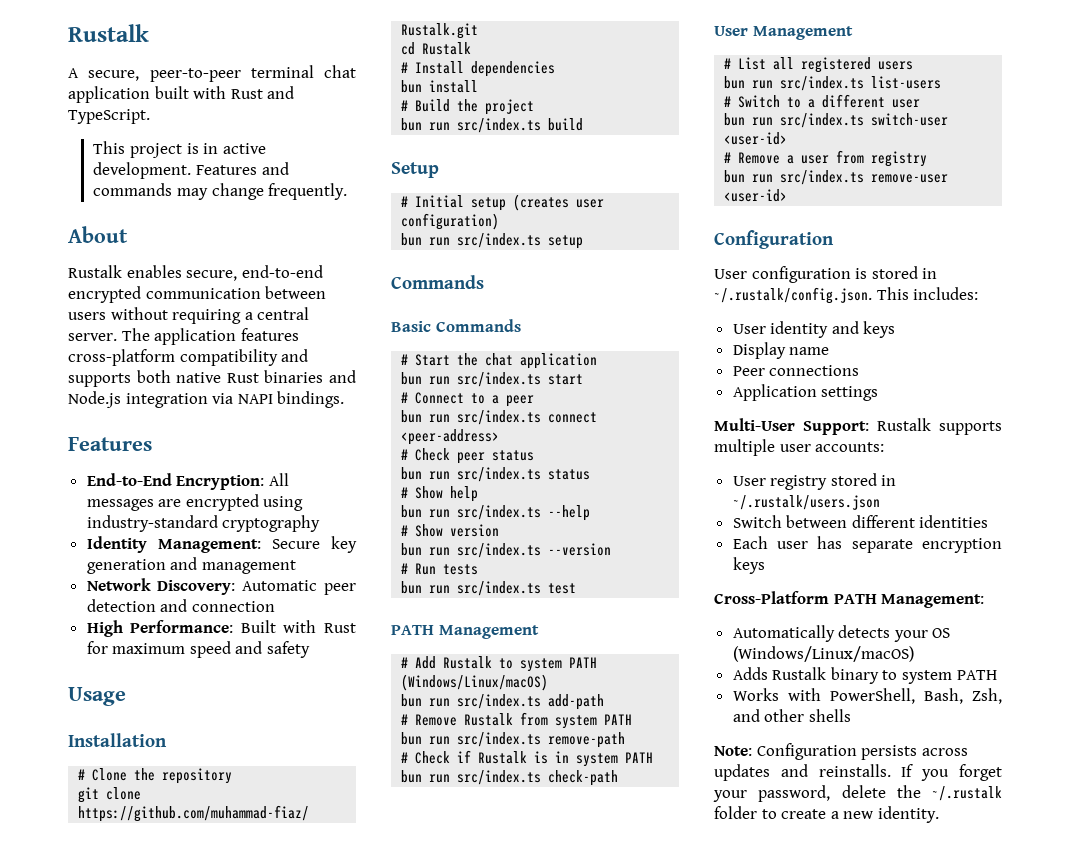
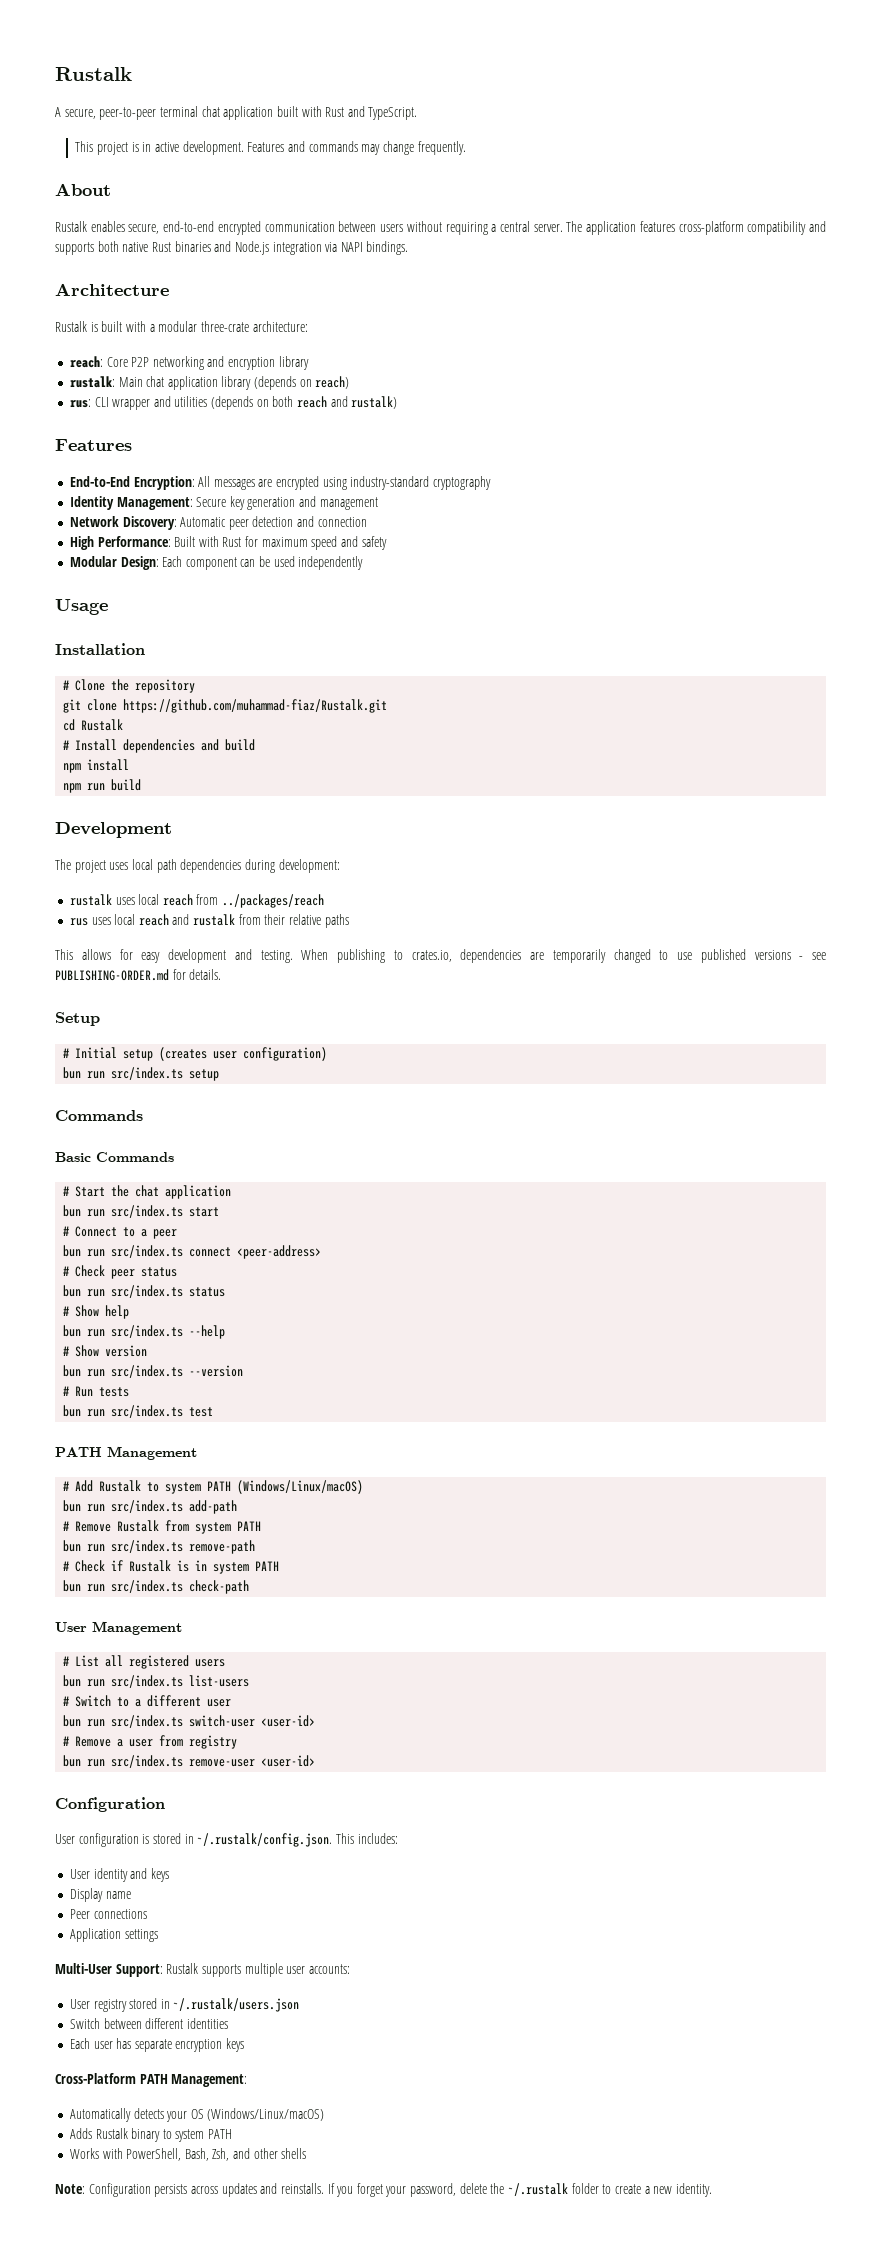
(345, 399) none -> [55,283,169,296] [55,321,308,332] [69,356,309,370] [69,376,350,390] [69,396,398,410] // Architecture // Rustalk is built with a modular three-crate architecture: // reach: Core P2P networking and encryption library // rustalk: Main chat application library (depends on reach) // rus: CLI wrapper and utilities (depends on both reach and rustalk)
(311, 649) none -> [69,556,364,570] // Modular Design: Each component can be used independently
[401,80,479,93] [401,99,535,115] [401,118,584,133] // bun install // # Build the project // bun run src/index.ts build -> [201,739,256,751] [63,759,130,773] [63,779,142,793] [55,822,172,838] [55,859,340,873] [69,894,325,908] [69,914,349,928] [55,949,826,963] [55,969,222,981] and build // npm install // npm run build // Development // The project uses local path dependencies during development: // rustalk uses local reach from ../packages/reach // rus uses local reach and rustalk from their relative paths // This allows for easy development and testing. When publishing to crates.io, dependencies are temporarily changed to use published versions - see PUBLISHING-ORDER.md for details.

